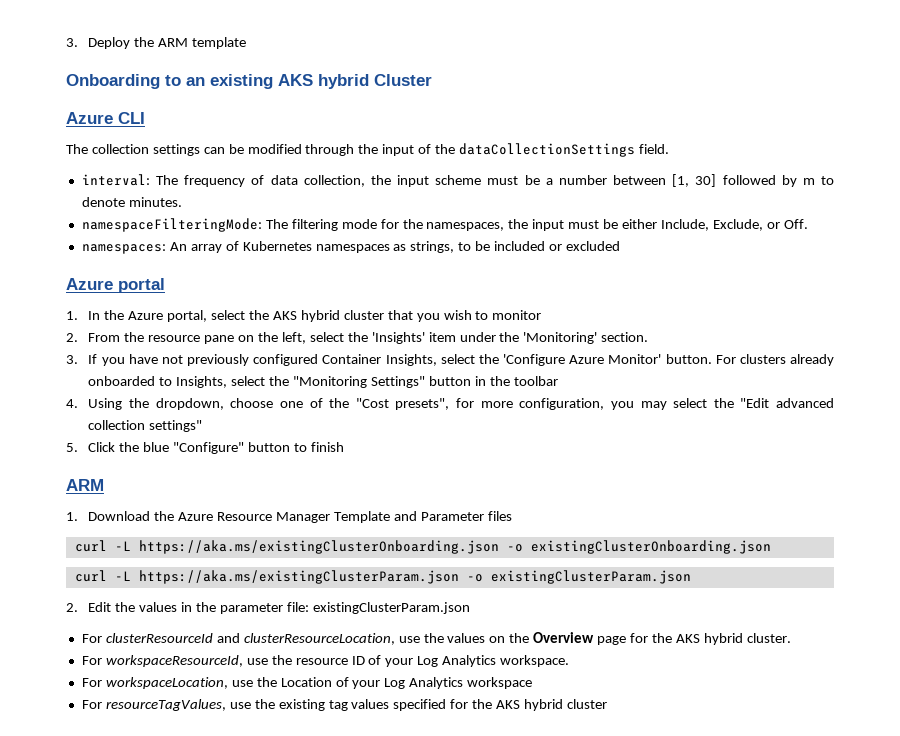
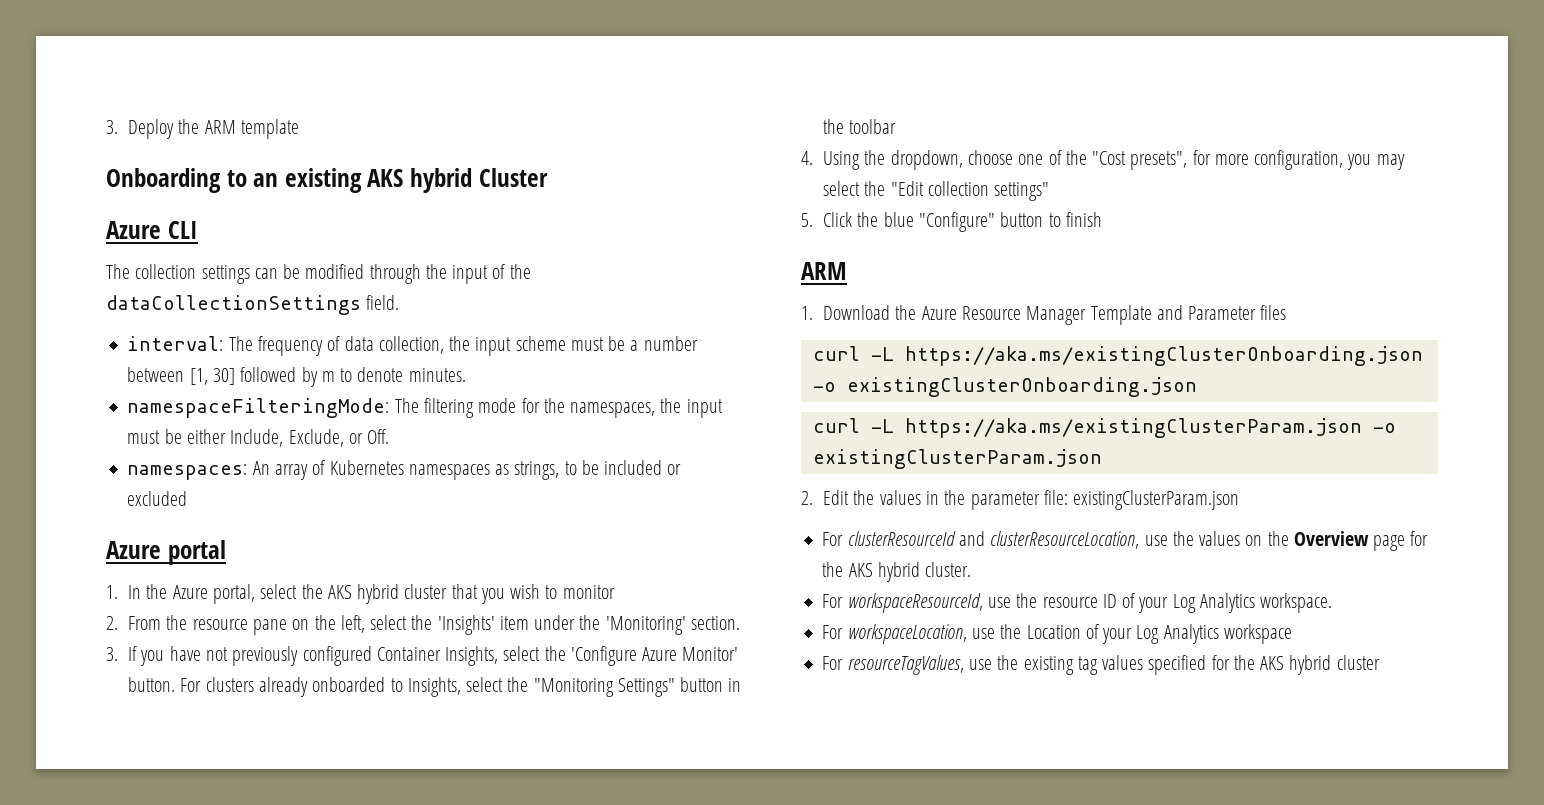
[776,398,835,408] advanced -> (924, 188) none

